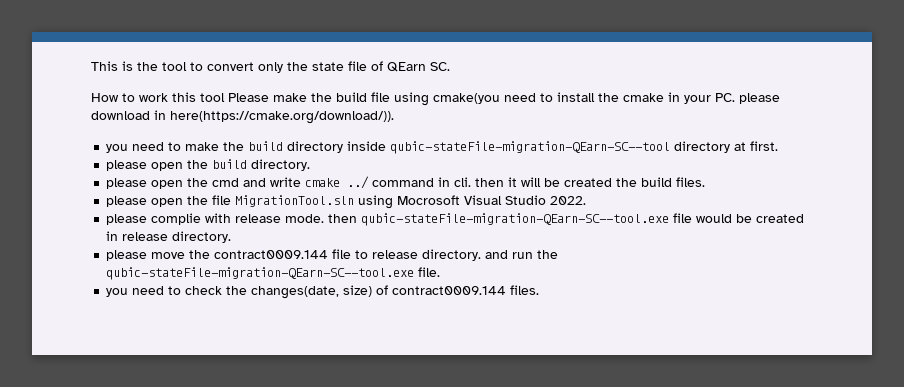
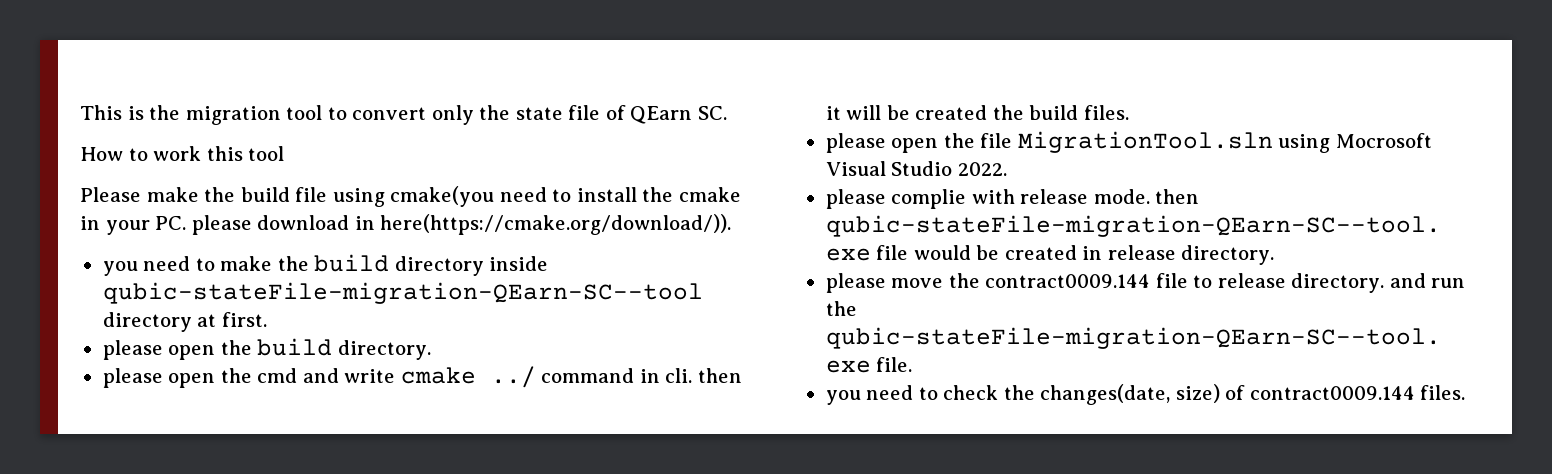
(158, 66) none -> [185,106,281,125] migration
(225, 97) none -> (285, 153) //

